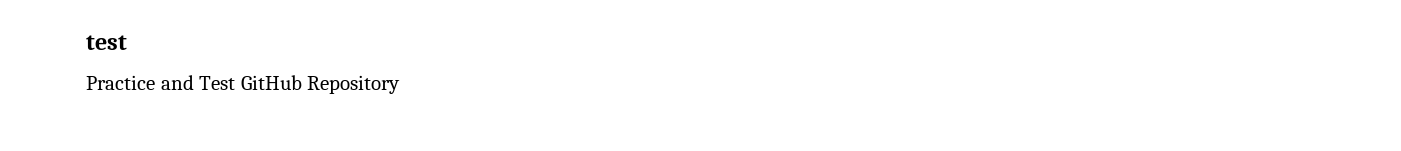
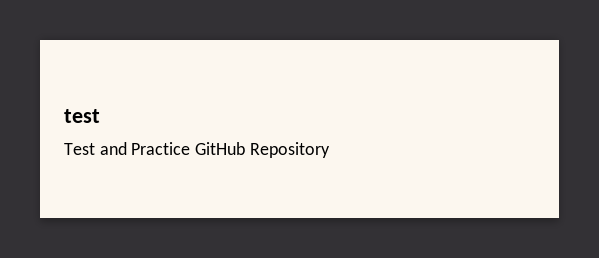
[86,75,236,90] Practice and Test -> [64,142,191,155] Test and Practice

